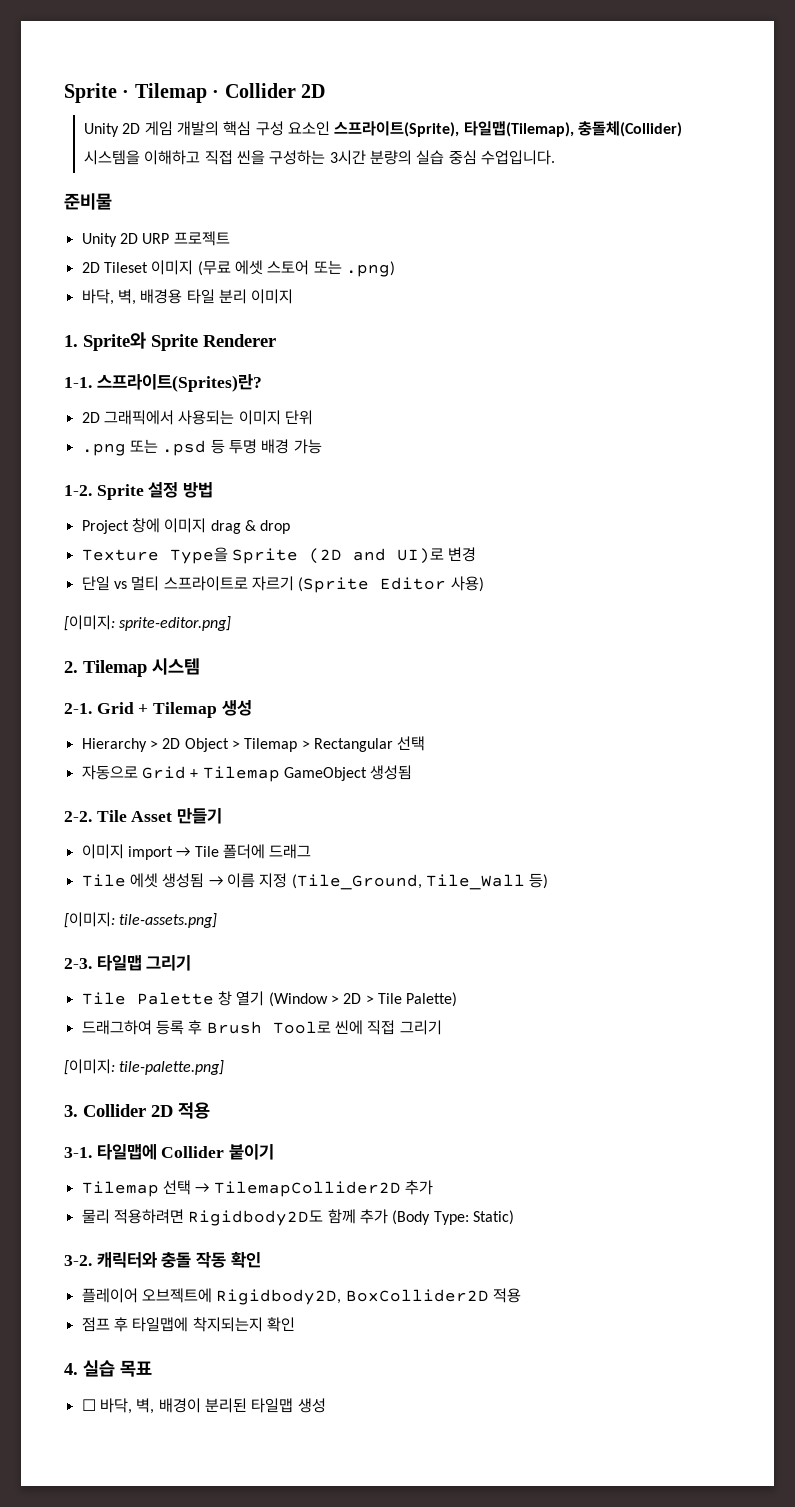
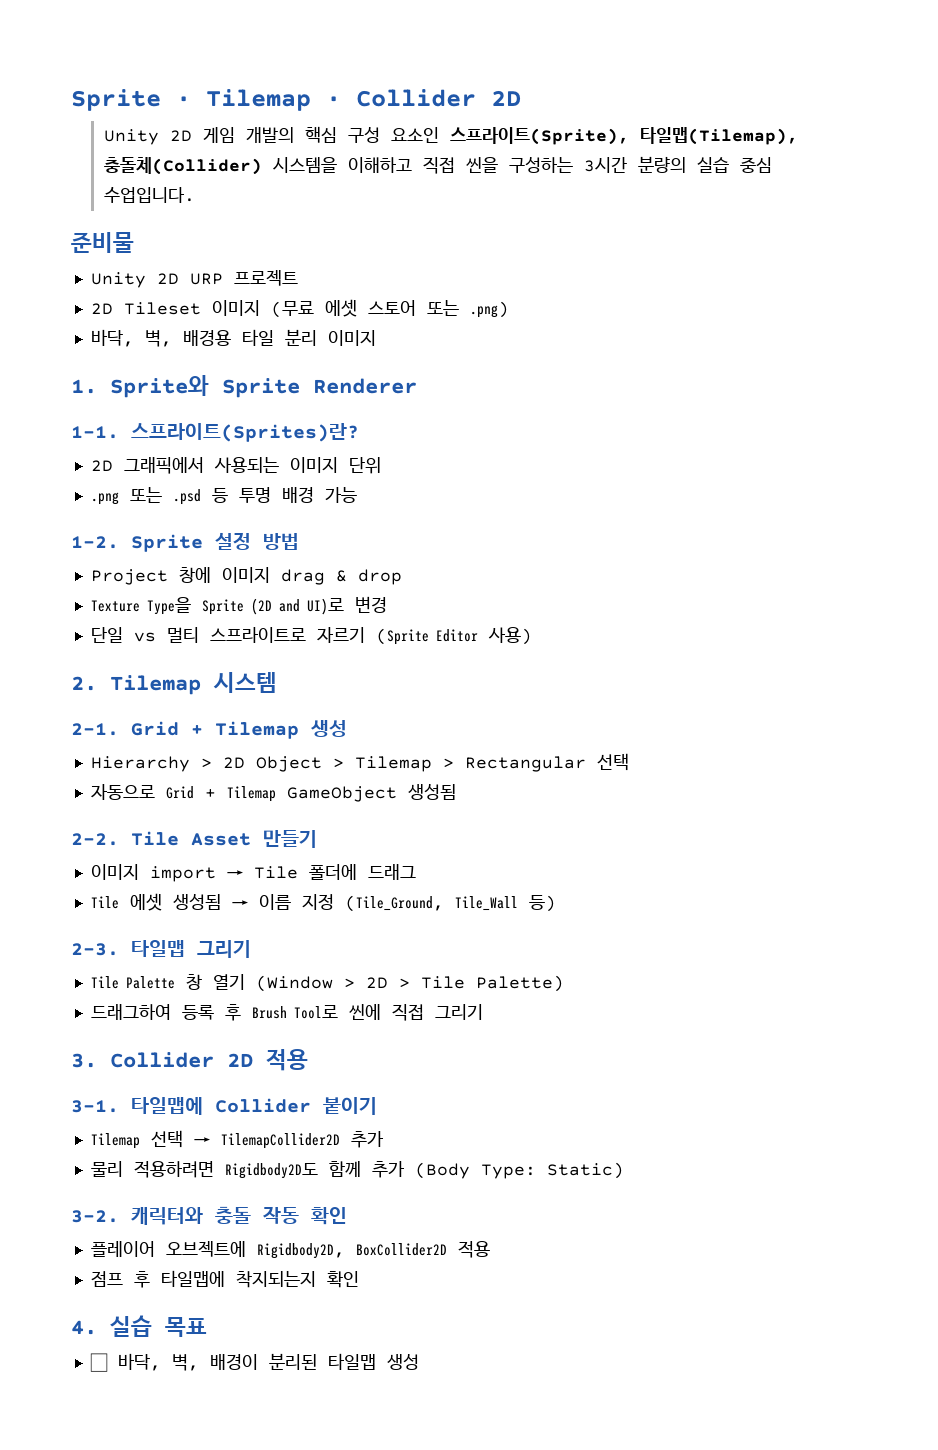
[64,615,232,631] // [이미지: sprite-editor.png] -> (532, 636) none
[64,912,218,928] // [이미지: tile-assets.png] -> (556, 903) none
[64,1059,225,1075] // [이미지: tile-palette.png] -> (483, 1012) none

